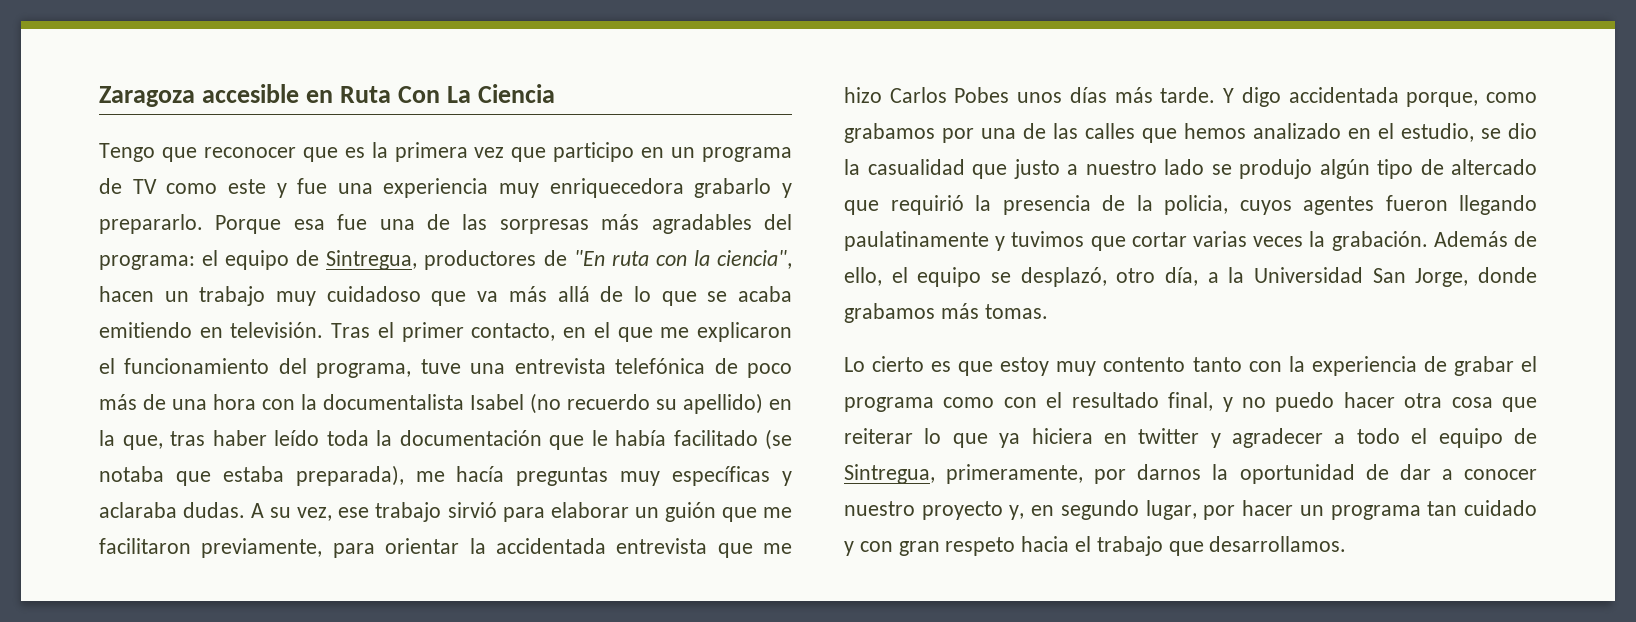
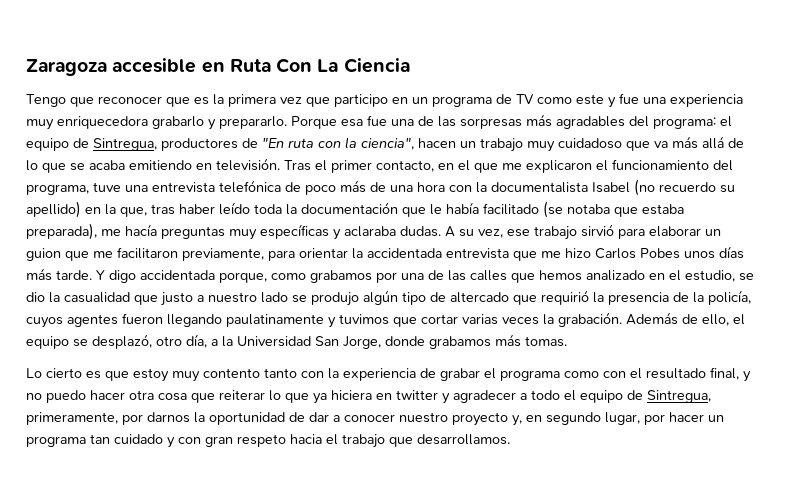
[664,502,716,522] guión -> [26,248,61,261] guion
[1164,195,1228,215] policia, -> [708,290,751,305] policía,

